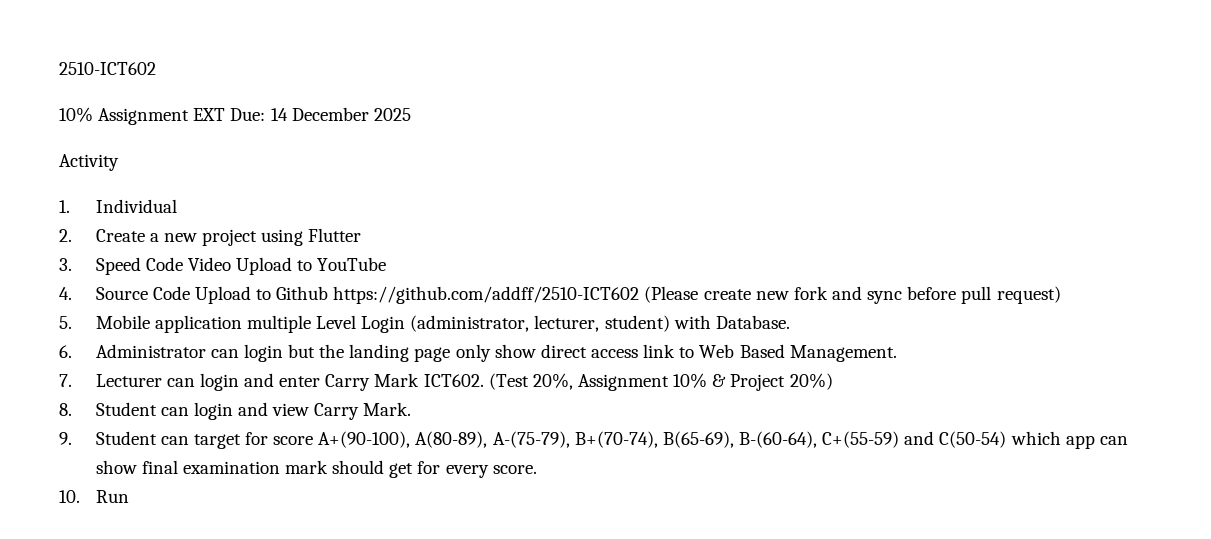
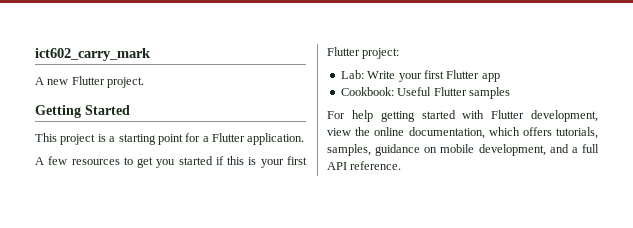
[59,62,156,75] [59,107,411,125] [59,154,119,171] [59,199,177,213] [59,228,362,246] [59,257,387,275] [59,286,1061,304] [59,315,790,333] [59,344,897,362] [59,373,833,391] [59,402,412,420] [59,431,1128,449] [95,460,537,478] [59,490,129,503] 2510-ICT602 // 10% Assignment EXT Due: 14 December 2025 // Activity // 1. Individual // 2. Create a new project using Flutter // 3. Speed Code Video Upload to YouTube // 4. Source Code Upload to Github https://github.com/addff/2510-ICT602 (Please create new fork and sync before pull request) // 5. Mobile application multiple Level Login (administrator, lecturer, student) with Database. // 6. Administrator can login but the landing page only show direct access link to Web Based Management. // 7. Lecturer can login and enter Carry Mark ICT602. (Test 20%, Assignment 10% & Project 20%) // 8. Student can login and view Carry Mark. // 9. Student can target for score A+(90-100), A(80-89), A-(75-79), B+(70-74), B(65-69), B-(60-64), C+(55-59) and C(50-54) which app can show final examination mark should get for every score. // 10. Run -> [35,48,151,61] [35,76,145,88] [35,105,130,118] [35,133,305,145] [35,156,307,168] [327,47,400,59] [340,70,500,82] [340,87,510,99] [327,110,598,122] [327,127,598,139] [327,144,599,156] [327,161,402,170] ict602_carry_mark // A new Flutter project. // Getting Started // This project is a starting point for a Flutter application. // A few resources to get you started if this is your first Flutter project: // Lab: Write your first Flutter app // Cookbook: Useful Flutter samples // For help getting started with Flutter development, view the online documentation, which offers tutorials, samples, guidance on mobile development, and a full API reference.

